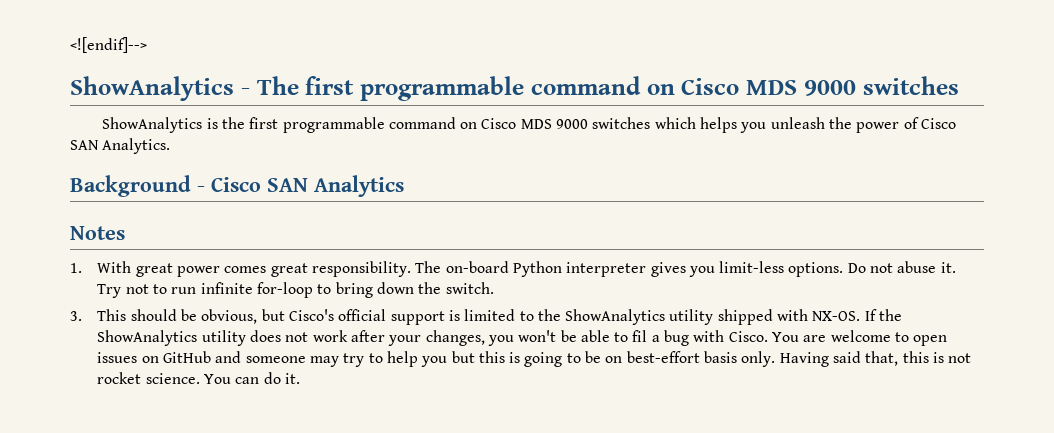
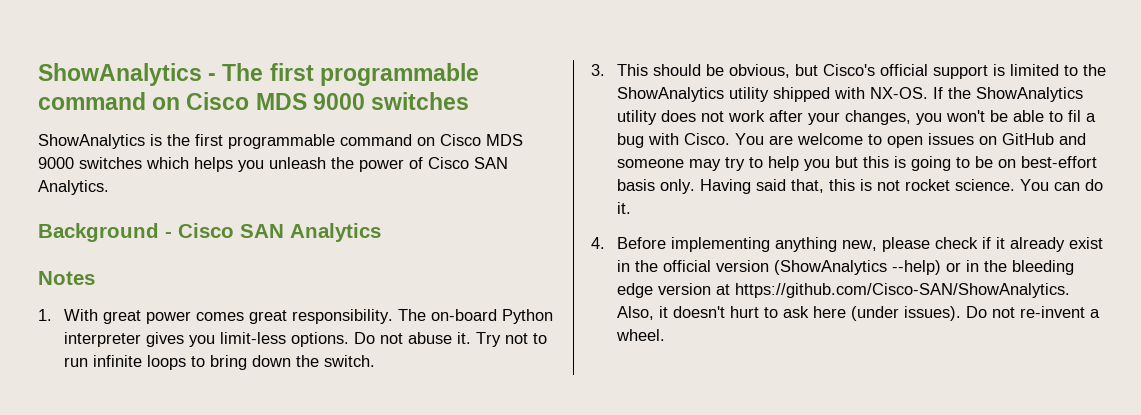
[70,37,147,53] <![endif]--> // -> (38, 74) none
[256,282,313,298] for-loop -> [146,355,186,370] loops
(300, 378) none -> [591,237,1103,252] [616,260,1074,275] [616,283,1070,298] [616,306,1100,321] [615,329,665,341] // 4. Before implementing anything new, please check if it already exist in the official version (ShowAnalytics --help) or in the bleeding edge version at https://github.com/Cisco-SAN/ShowAnalytics. Also, it doesn't hurt to ask here (under issues). Do not re-invent a wheel.

